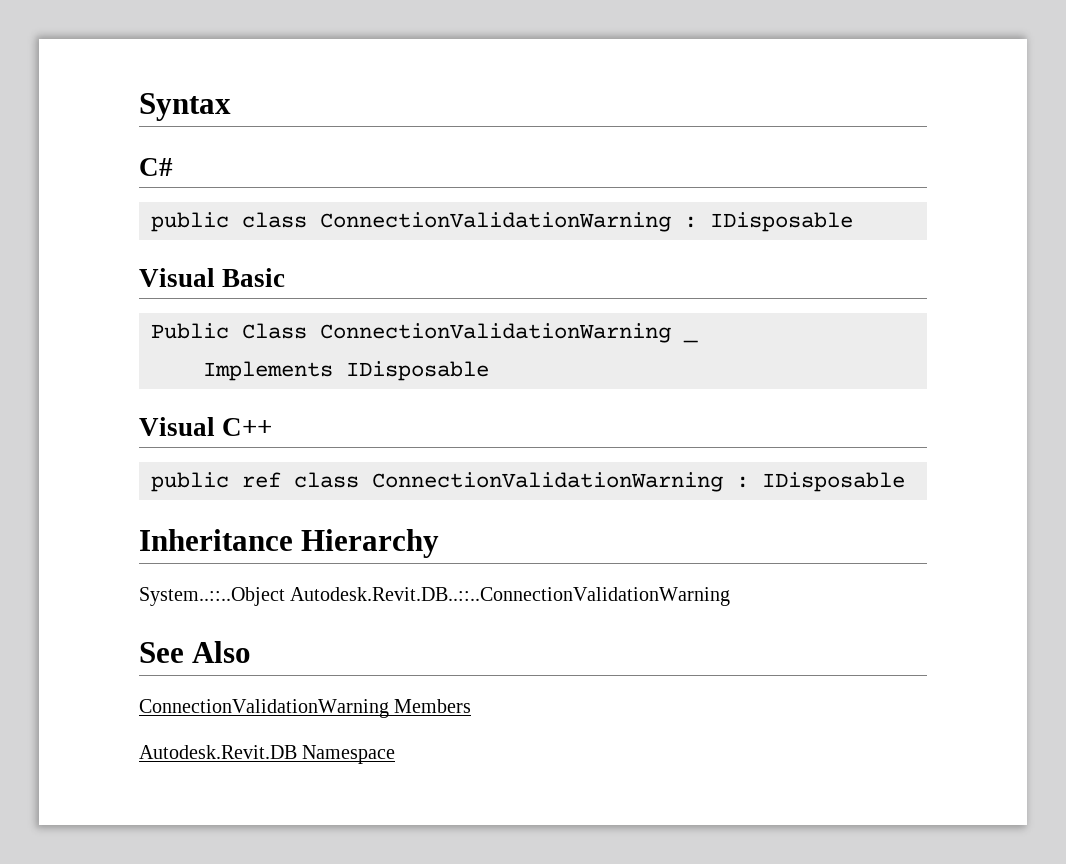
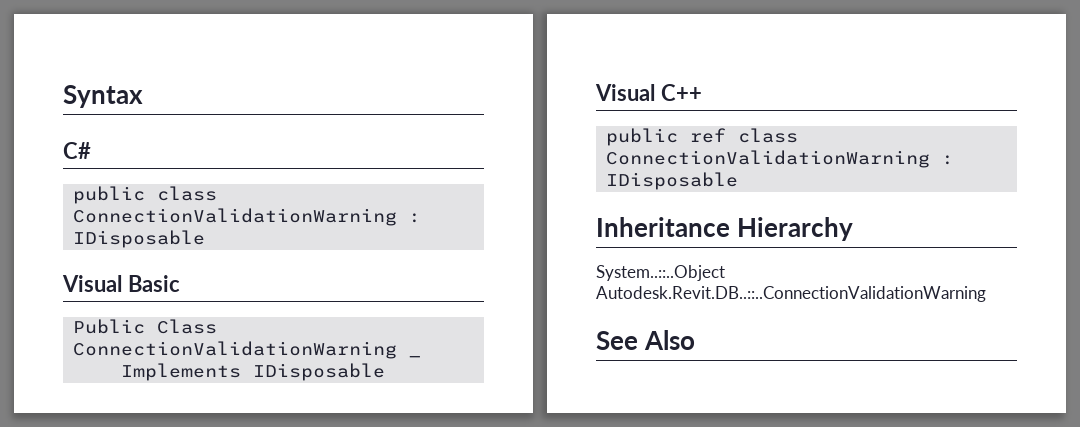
[139,699,472,718] [139,745,396,764] // ConnectionValidationWarning Members // Autodesk.Revit.DB Namespace -> (696, 340) none

